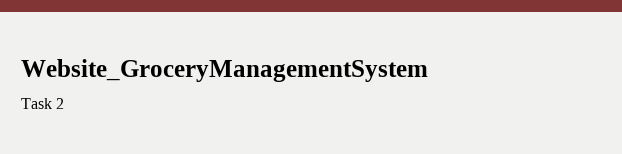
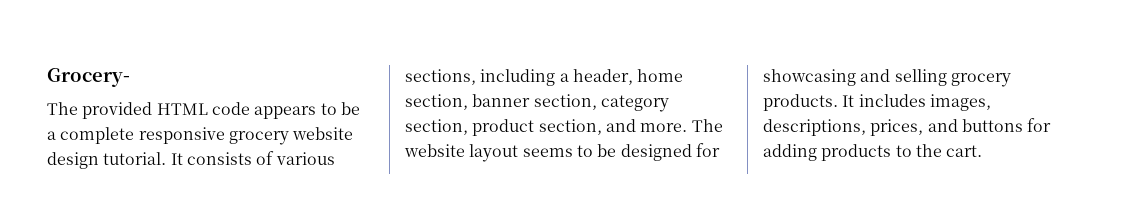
[21,59,428,82] [21,98,65,109] Website_GroceryManagementSystem // Task 2 -> [47,68,130,87] [47,102,360,119] [47,127,354,145] [47,151,335,169] [405,69,684,86] [405,94,669,112] [405,119,723,136] [404,143,720,162] [763,69,1011,87] [763,94,991,111] [763,118,1052,136] [763,144,983,161] Grocery- // The provided HTML code appears to be a complete responsive grocery website design tutorial. It consists of various sections, including a header, home section, banner section, category section, product section, and more. The website layout seems to be designed for showcasing and selling grocery products. It includes images, descriptions, prices, and buttons for adding products to the cart.

